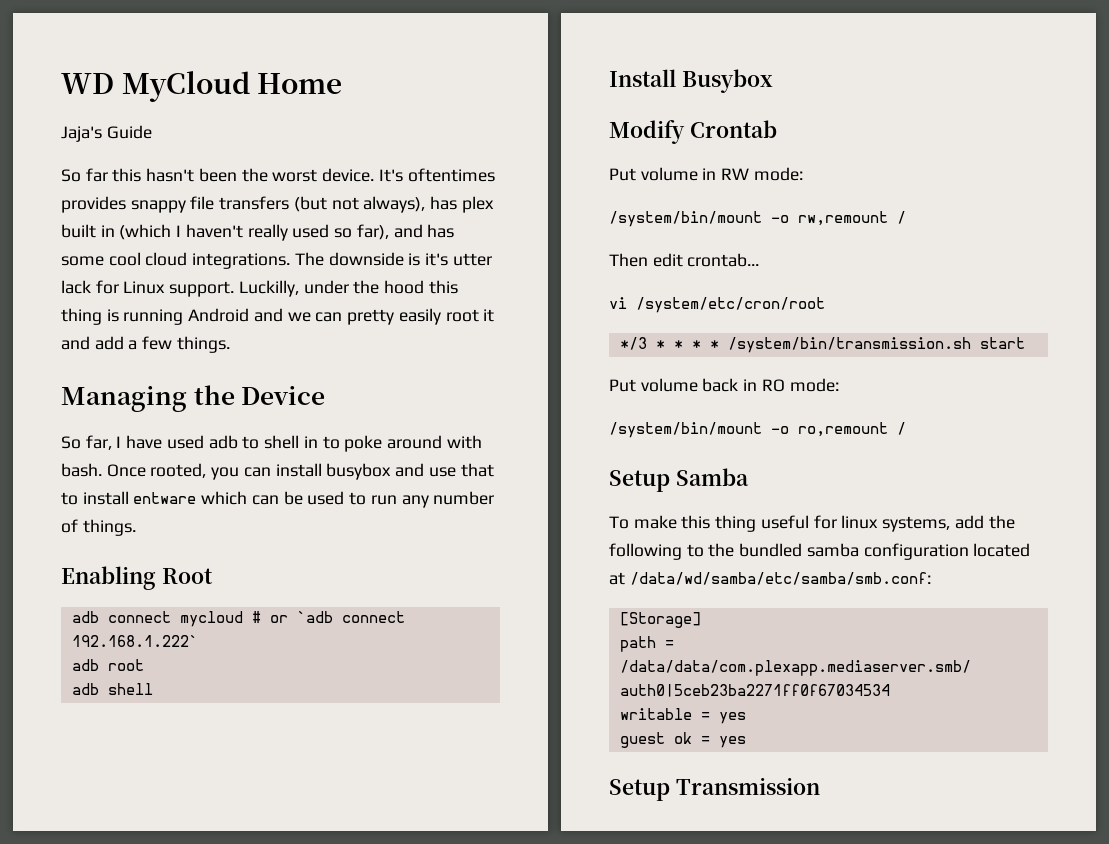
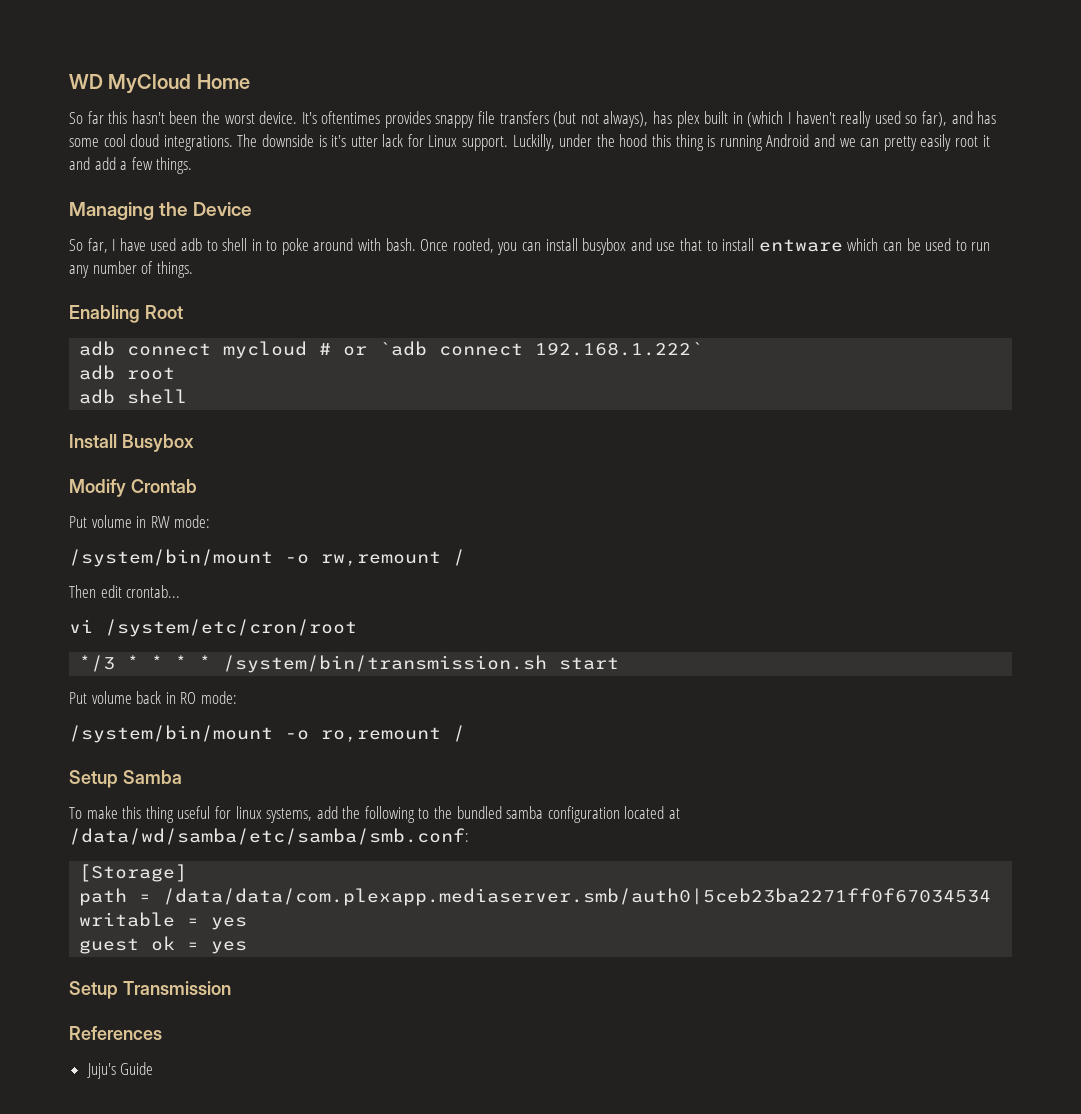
[61,125,152,142] // Jaja's Guide -> (250, 81) none
(820, 786) none -> [69,1026,162,1040] [86,1062,154,1079] // References // Juju's Guide

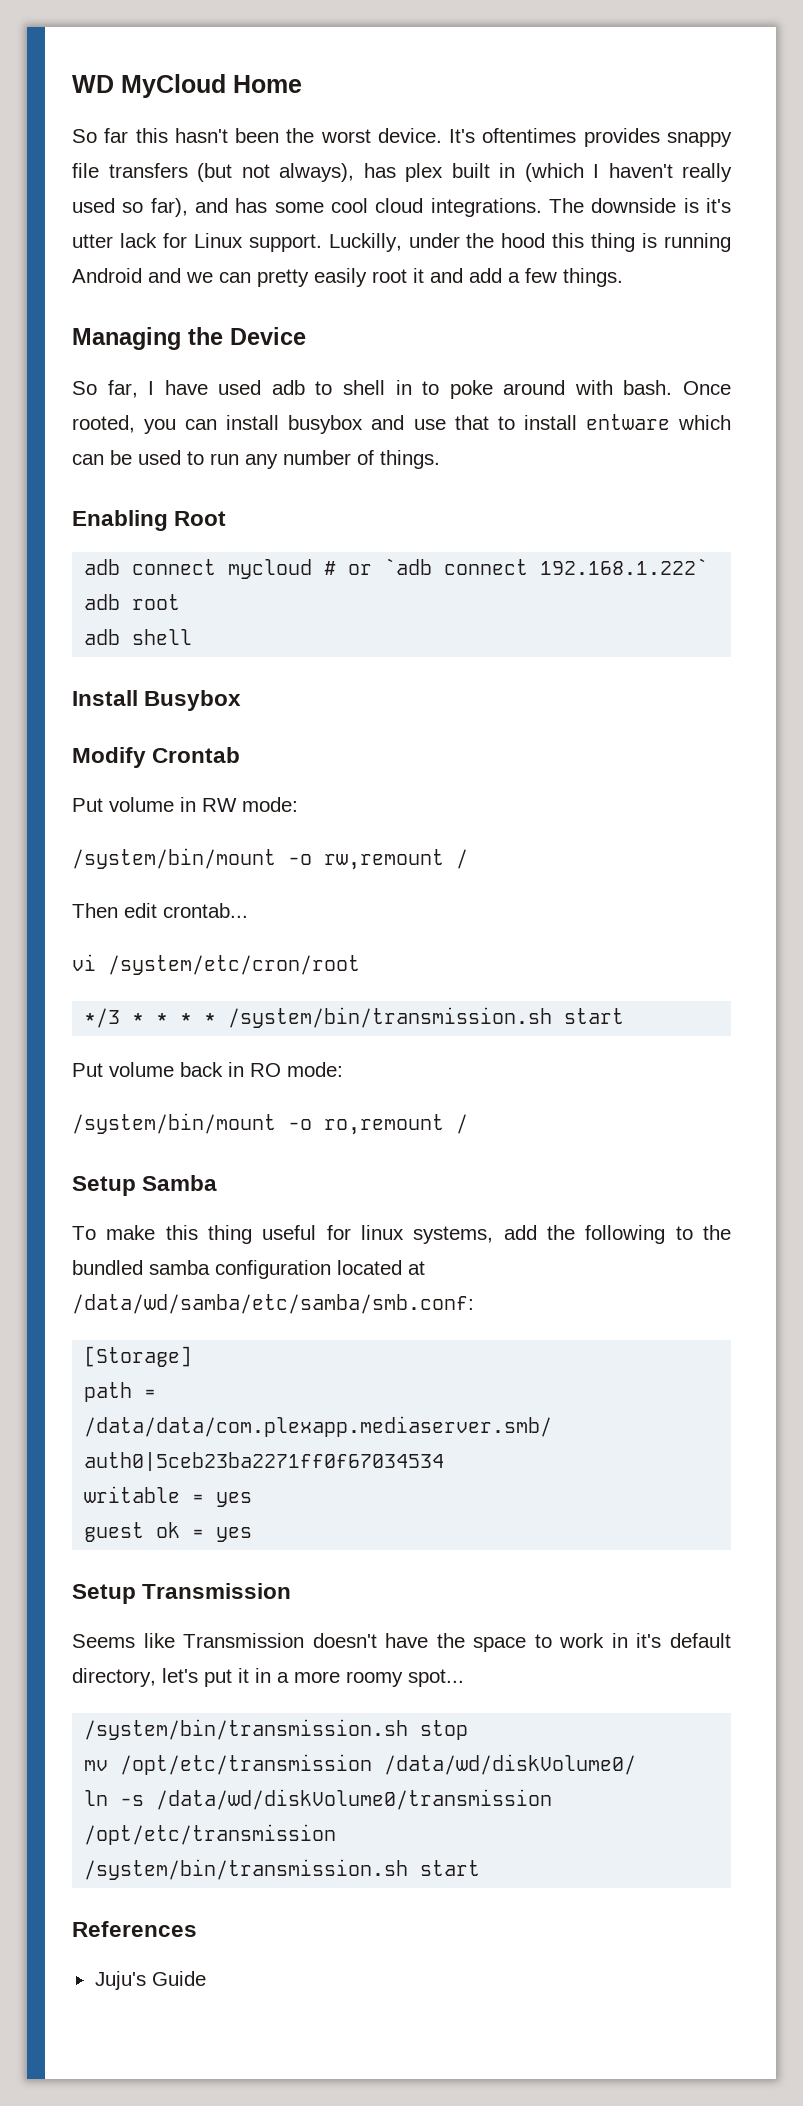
(231, 988) none -> [72,1633,731,1652] [72,1668,464,1687] [84,1719,469,1740] [84,1754,637,1775] [84,1789,553,1810] [84,1824,337,1845] [84,1859,481,1880] // Seems like Transmission doesn't have the space to work in it's default directory, let's put it in a more roomy spot... // /system/bin/transmission.sh stop // mv /opt/etc/transmission /data/wd/diskVolume0/ // ln -s /data/wd/diskVolume0/transmission /opt/etc/transmission // /system/bin/transmission.sh start

